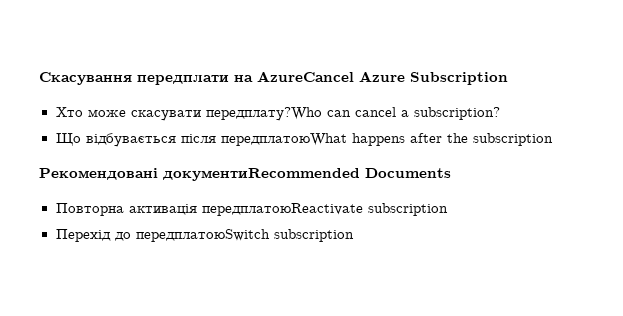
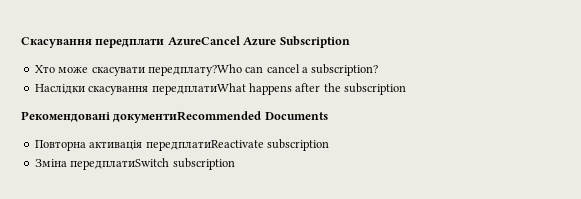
[234,75,253,82] на -> (165, 43) none
[55,133,347,147] Що відбувається після передплатоюWhat -> [34,83,246,95] Наслідки скасування передплатиWhat
[201,203,448,216] [55,229,270,242] передплатоюReactivate subscription // Перехід до передплатоюSwitch -> [145,139,329,151] [34,158,170,170] передплатиReactivate subscription // Зміна передплатиSwitch

